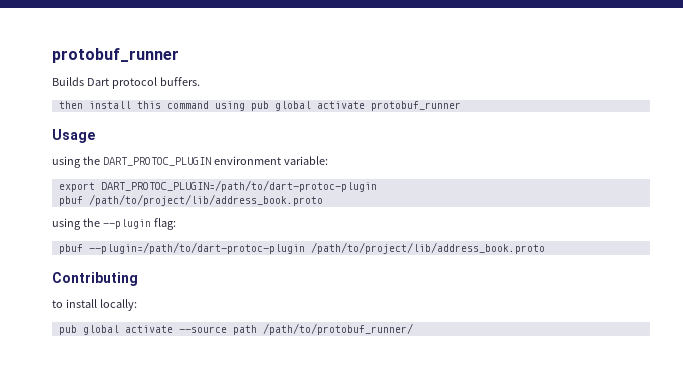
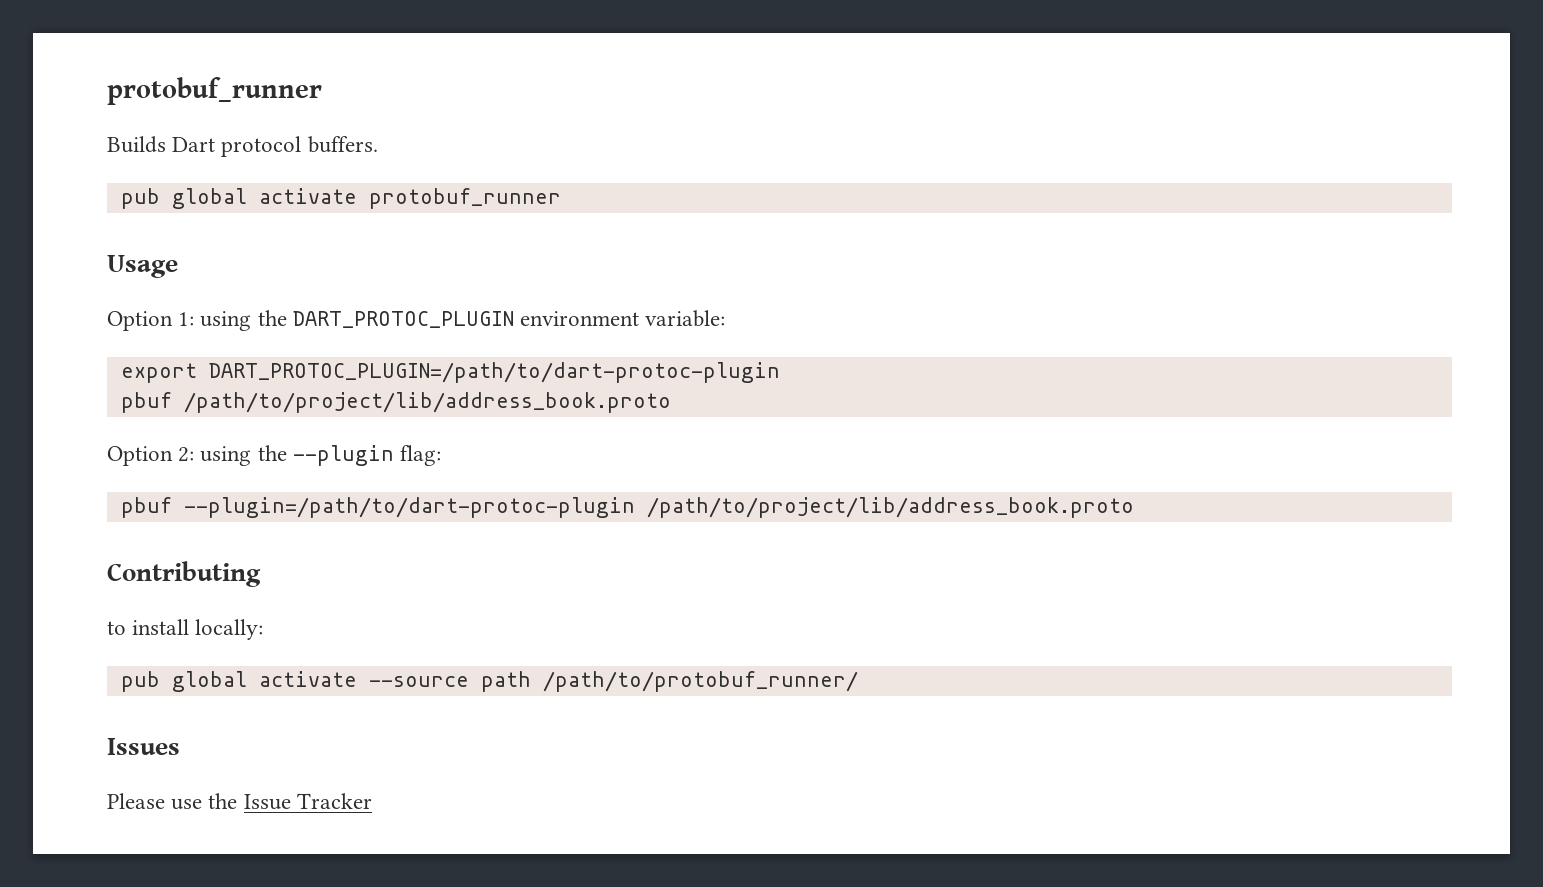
[58,101,245,111] then install this command using -> (378, 144) none
(95, 136) none -> [107,311,195,331] Option 1:
(323, 200) none -> [107,446,195,466] Option 2:
(413, 329) none -> [107,738,180,755] [107,793,372,810] // Issues // Please use the Issue Tracker

